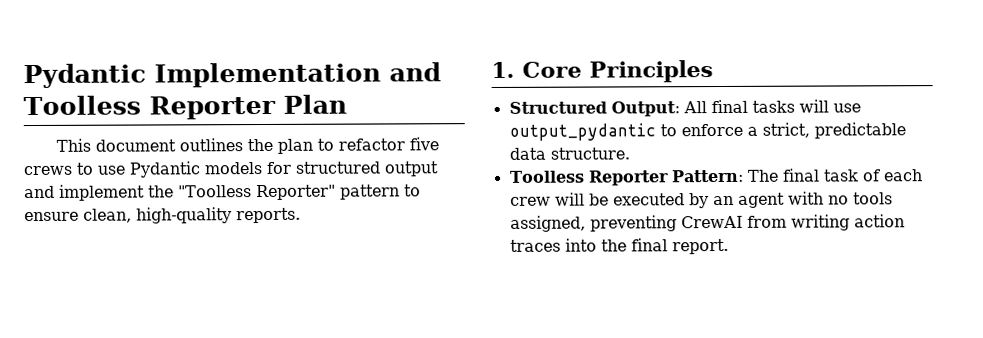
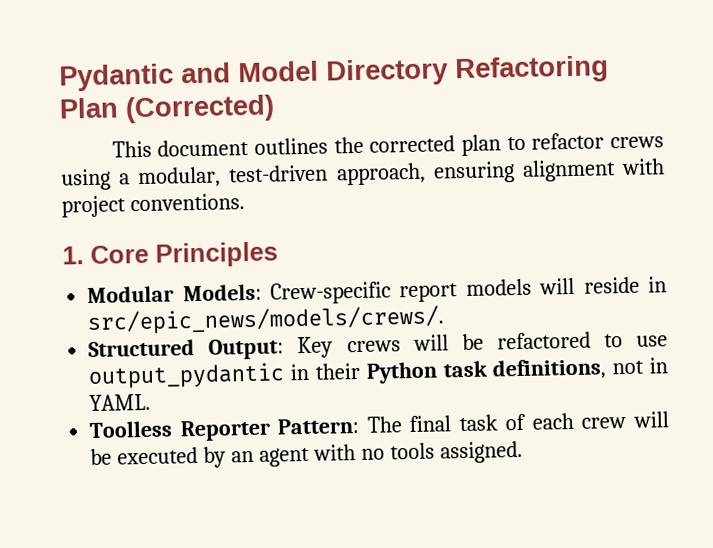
[23,62,441,89] [23,95,276,120] Pydantic Implementation and Toolless Reporter -> [59,55,609,92] Pydantic and Model Directory Refactoring
(347, 104) none -> [125,94,275,124] (Corrected)
(274, 145) none -> [369,135,456,153] corrected
[409,137,440,151] [23,161,439,178] [24,184,421,201] [24,207,301,224] [491,60,713,83] [508,99,861,117] [508,122,906,141] [508,147,630,160] five crews to use Pydantic models for structured output and implement the "Toolless Reporter" pattern to ensure clean, high-quality reports. // 1. Core Principles // Structured Output: All final tasks will use output_pydantic to enforce a strict, predictable data structure. -> [610,136,665,149] [60,158,665,191] [61,193,245,218] [62,241,278,268] [87,276,667,305] [87,305,446,336] [88,331,669,360] [88,357,668,390] [89,393,152,412] crews using a modular, test-driven approach, ensuring alignment with project conventions. // 1. Core Principles // Modular Models: Crew-specific report models will reside in src/epic_news/models/crews/. // Structured Output: Key crews will be refactored to use output_pydantic in their Python task definitions, not in YAML.
[509,214,905,232] [509,238,729,255] assigned, preventing CrewAI from writing action traces into the final report. -> [439,440,523,464] assigned.

